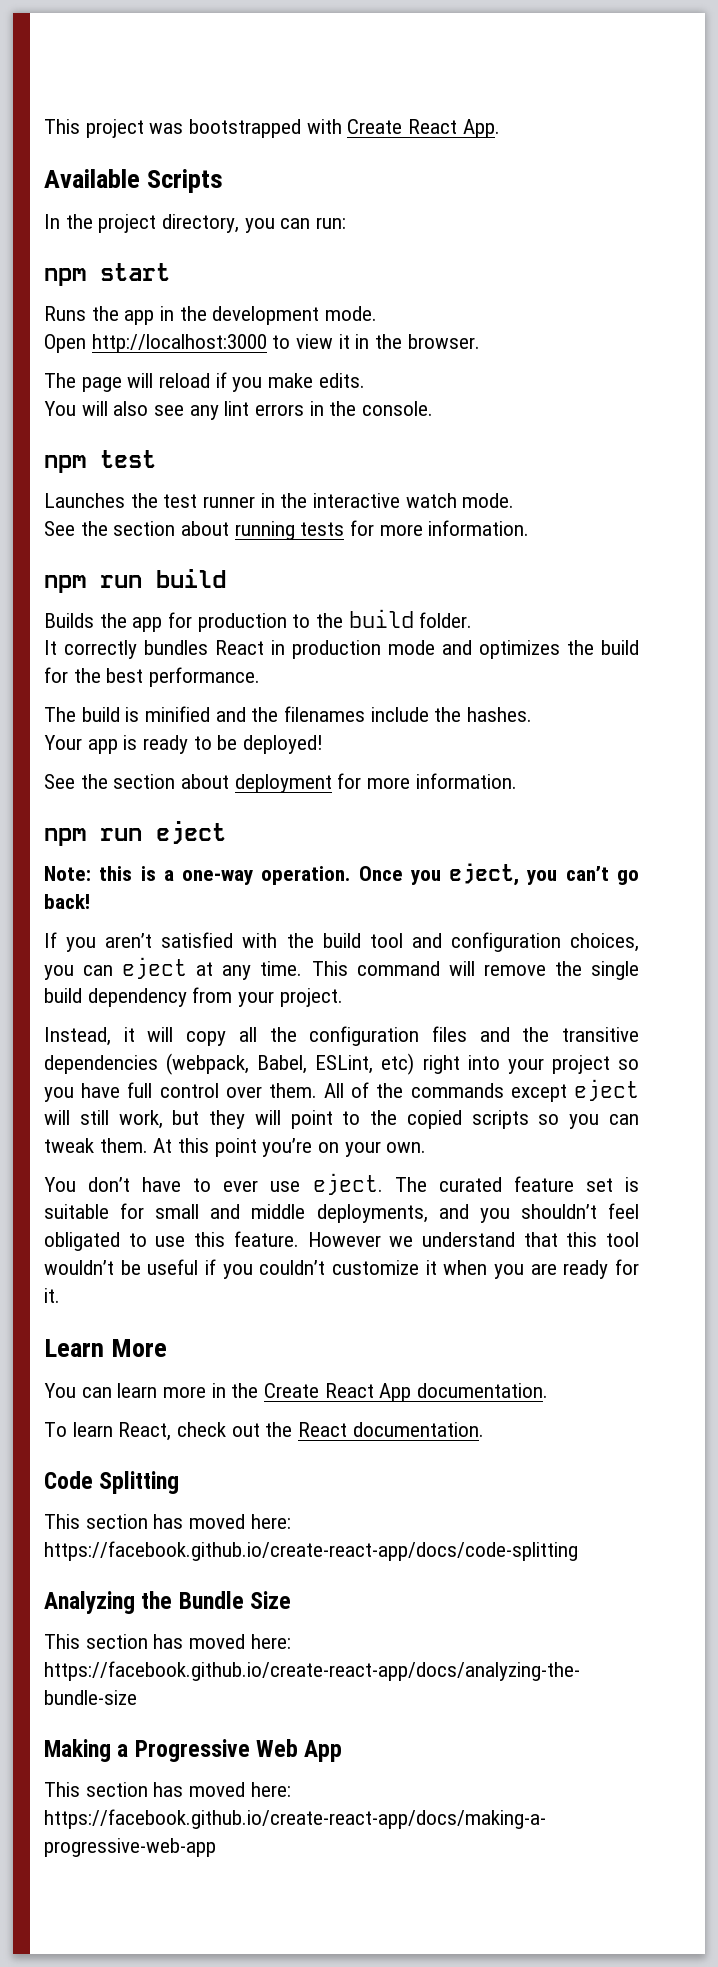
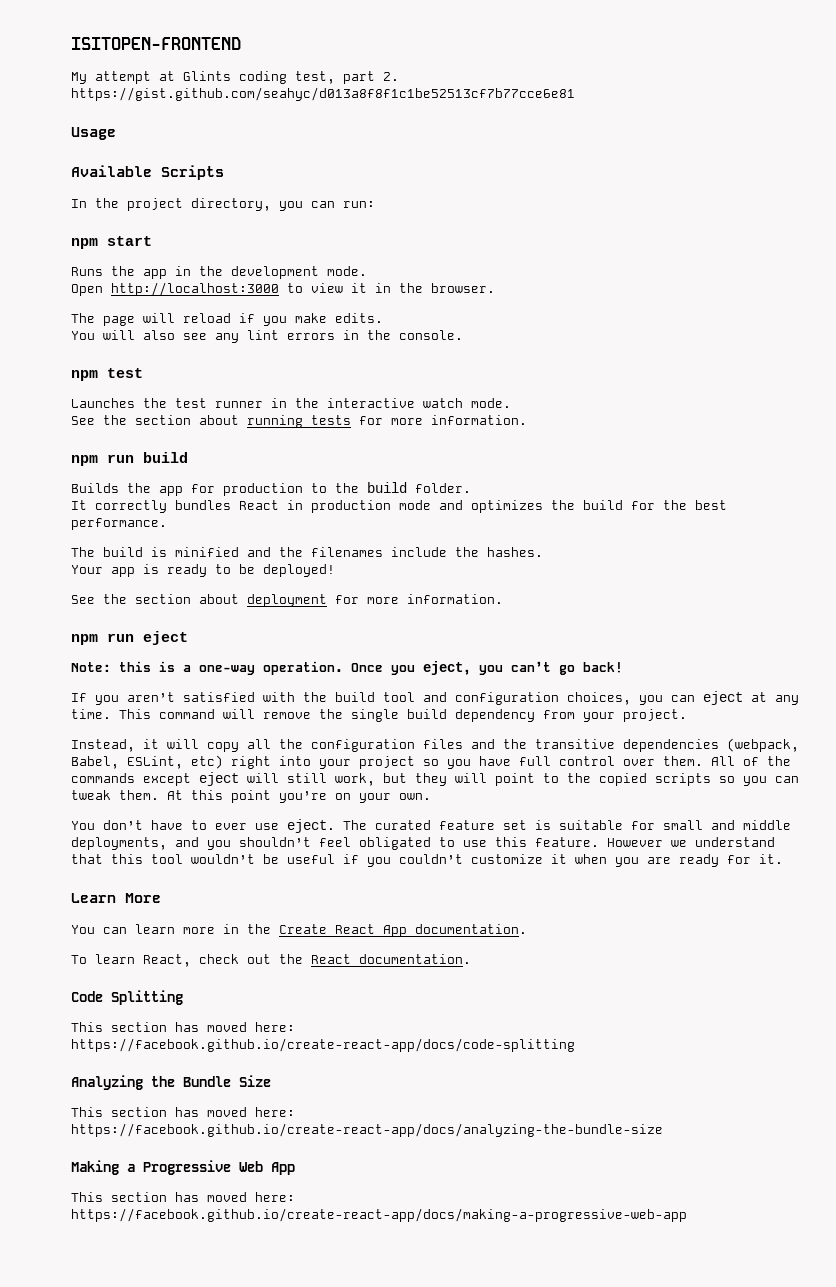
[44,119,500,138] This project was bootstrapped with Create React App. -> [71,37,241,50] [71,71,399,84] [71,87,575,101] [71,127,116,140] ISITOPEN-FRONTEND // My attempt at Glints coding test, part 2. https://gist.github.com/seahyc/d013a8f8f1c1be52513cf7b77cce6e81 // Usage

